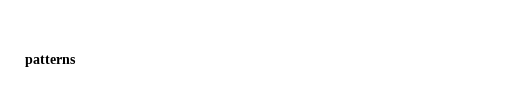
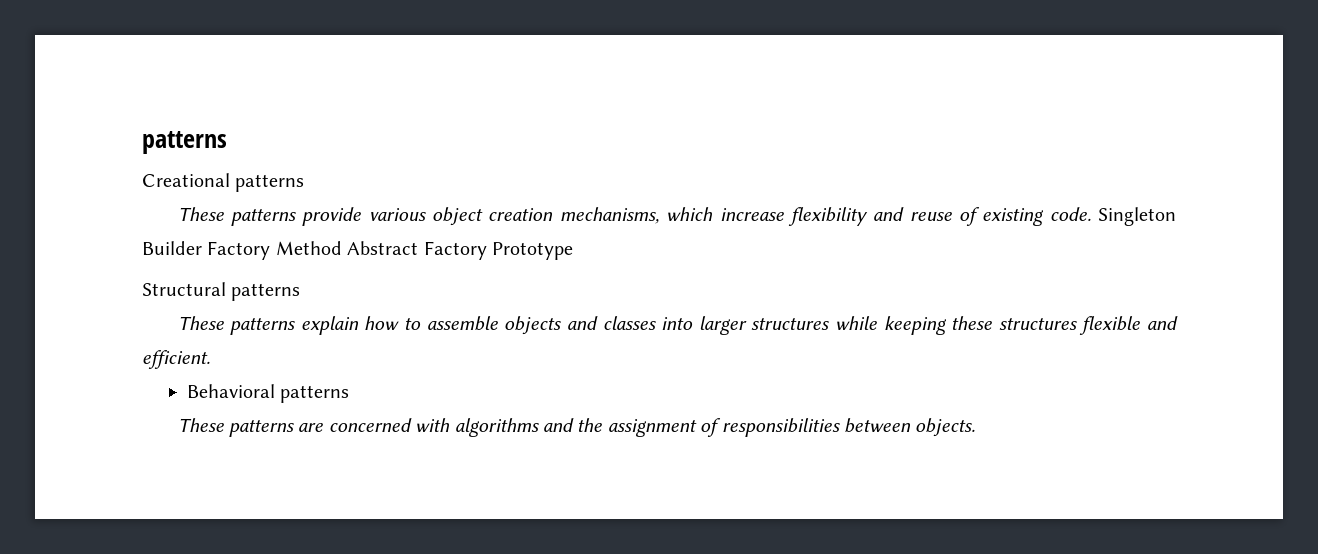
[25,55,76,67] patterns -> [142,131,227,154] [142,173,305,192] [177,207,1176,226] [142,241,573,260] [142,282,301,301] [177,316,1178,335] [142,350,210,369] [186,384,350,403] [177,418,976,437] patterns // Creational patterns // These patterns provide various object creation mechanisms, which increase flexibility and reuse of existing code. Singleton Builder Factory Method Abstract Factory Prototype // Structural patterns // These patterns explain how to assemble objects and classes into larger structures while keeping these structures flexible and efficient. // Behavioral patterns // These patterns are concerned with algorithms and the assignment of responsibilities between objects.

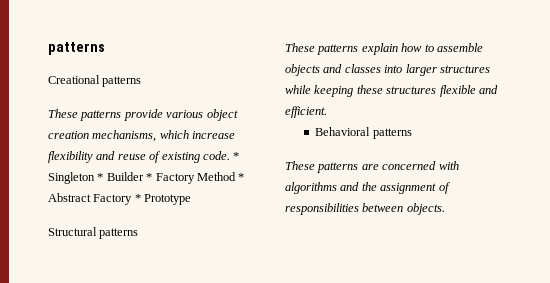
[1098,207,1176,226] [142,241,202,255] Singleton Builder -> [233,152,240,160] [48,172,153,184] * Singleton * Builder *
(342, 248) none -> [238,173,245,181] *
(487, 250) none -> [134,194,141,202] *

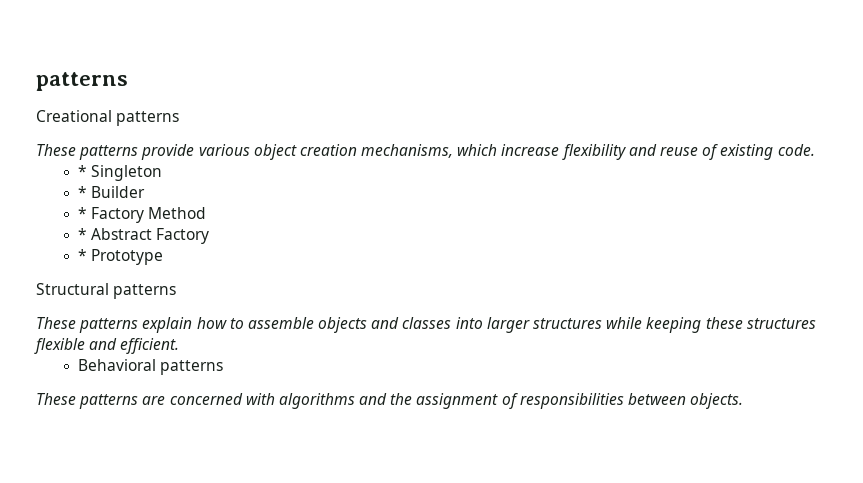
(230, 155) none -> (815, 150) //
(95, 178) none -> (163, 173) //
(144, 176) none -> (146, 192) //
(236, 176) none -> (207, 213) //
(133, 199) none -> (210, 236) //

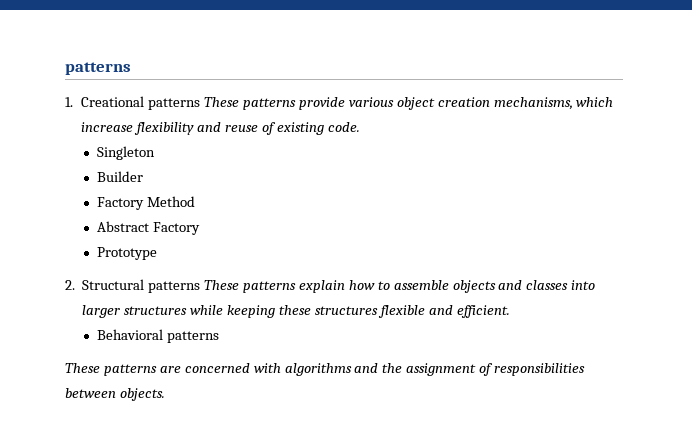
[36,72,128,91] patterns // -> [65,62,131,75] [65,97,73,107] patterns // 1.
(180, 118) // -> (201, 104) none
[78,165,88,177] * -> (360, 127) none
[78,186,88,198] * -> (156, 153) none
[78,207,88,219] * -> (144, 176) none
[78,228,88,240] * -> (196, 201) none
[78,249,88,261] * -> (201, 228) none
(164, 257) none -> [65,280,75,290] 2.
(177, 291) // -> (201, 287) none

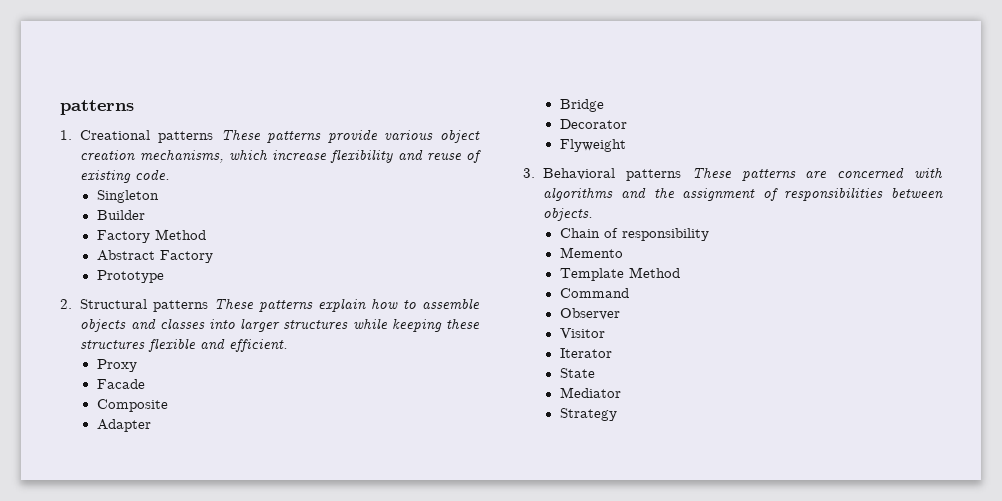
(510, 311) none -> [96,359,137,372] [96,379,145,389] [96,399,168,412] [96,419,151,432] [559,99,604,112] [559,119,627,129] [559,139,626,152] [523,168,535,178] Proxy // Facade // Composite // Adapter // Bridge // Decorator // Flyweight // 3.
(220, 337) // -> (682, 175) none
(165, 394) none -> [559,228,709,241] [559,247,623,258] [559,267,680,281] [559,288,629,298] [559,308,620,320] [559,328,605,338] [559,348,612,358] [559,368,595,378] [559,387,621,398] [559,408,617,421] // Chain of responsibility // Memento // Template Method // Command // Observer // Visitor // Iterator // State // Mediator // Strategy

